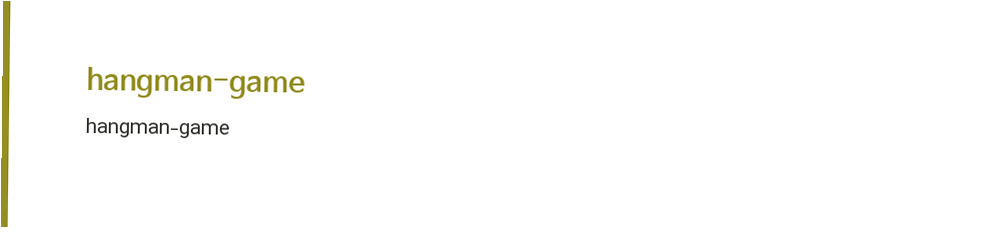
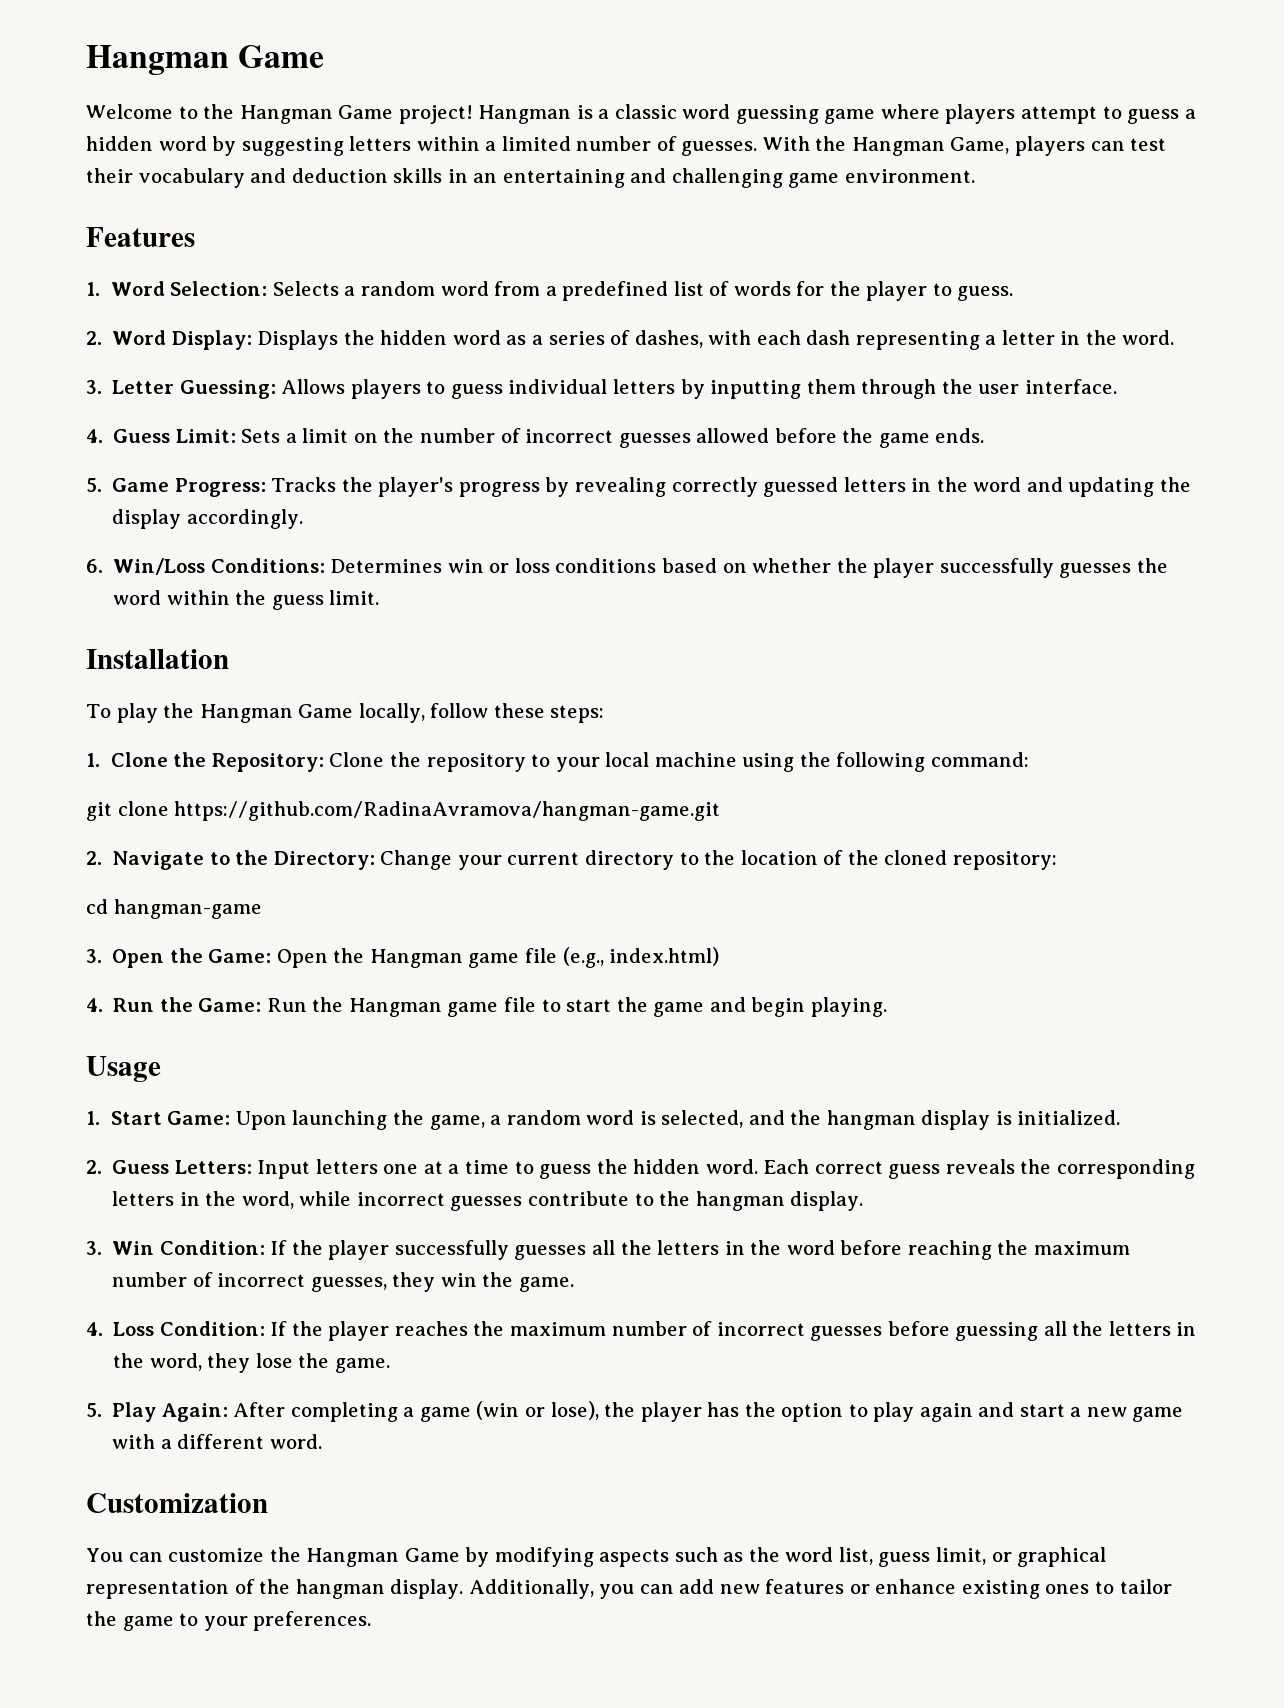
[86,66,305,100] [85,117,230,139] hangman-game // hangman-game -> [86,45,325,75] [86,104,1196,124] [86,136,1167,156] [86,168,975,188] [86,227,195,247] [86,281,1014,301] [86,330,1175,350] [86,379,1117,399] [86,428,985,448] [86,477,1191,497] [112,509,303,529] [86,558,1168,578] [113,590,380,610] [86,649,229,669] [86,703,605,723] [86,752,1029,772] [86,801,721,821] [86,850,1057,870] [86,899,262,919] [86,947,720,968] [86,997,887,1017] [86,1056,161,1082] [86,1110,1121,1130] [86,1159,1195,1179] [112,1191,864,1211] [86,1240,1130,1260] [112,1272,574,1292] [86,1321,1197,1341] [113,1353,390,1373] [86,1401,1184,1422] [112,1434,322,1449] [86,1493,268,1513] [86,1547,1107,1567] [86,1579,1172,1599] [86,1611,372,1631] Hangman Game // Welcome to the Hangman Game project! Hangman is a classic word guessing game where players attempt to guess a hidden word by suggesting letters within a limited number of guesses. With the Hangman Game, players can test their vocabulary and deduction skills in an entertaining and challenging game environment. // Features // 1. Word Selection: Selects a random word from a predefined list of words for the player to guess. // 2. Word Display: Displays the hidden word as a series of dashes, with each dash representing a letter in the word. // 3. Letter Guessing: Allows players to guess individual letters by inputting them through the user interface. // 4. Guess Limit: Sets a limit on the number of incorrect guesses allowed before the game ends. // 5. Game Progress: Tracks the player's progress by revealing correctly guessed letters in the word and updating the display accordingly. // 6. Win/Loss Conditions: Determines win or loss conditions based on whether the player successfully guesses the word within the guess limit. // Installation // To play the Hangman Game locally, follow these steps: // 1. Clone the Repository: Clone the repository to your local machine using the following command: // git clone https://github.com/RadinaAvramova/hangman-game.git // 2. Navigate to the Directory: Change your current directory to the location of the cloned repository: // cd hangman-game // 3. Open the Game: Open the Hangman game file (e.g., index.html) // 4. Run the Game: Run the Hangman game file to start the game and begin playing. // Usage // 1. Start Game: Upon launching the game, a random word is selected, and the hangman display is initialized. // 2. Guess Letters: Input letters one at a time to guess the hidden word. Each correct guess reveals the corresponding letters in the word, while incorrect guesses contribute to the hangman display. // 3. Win Condition: If the player successfully guesses all the letters in the word before reaching the maximum number of incorrect guesses, they win the game. // 4. Loss Condition: If the player reaches the maximum number of incorrect guesses before guessing all the letters in the word, they lose the game. // 5. Play Again: After completing a game (win or lose), the player has the option to play again and start a new game with a different word. // Customization // You can customize the Hangman Game by modifying aspects such as the word list, guess limit, or graphical representation of the hangman display. Additionally, you can add new features or enhance existing ones to tailor the game to your preferences.

